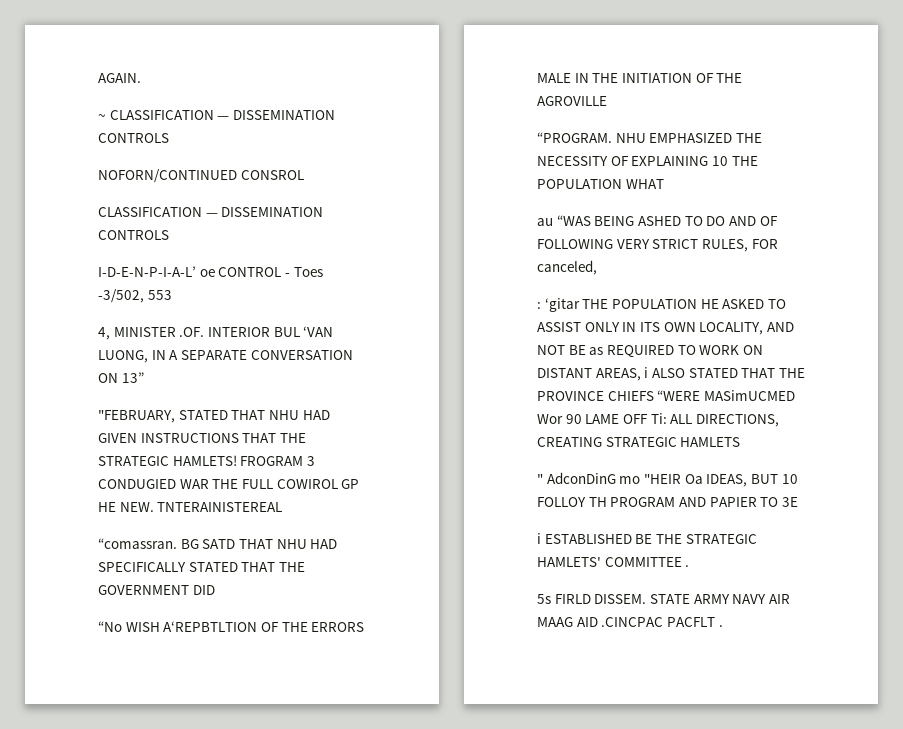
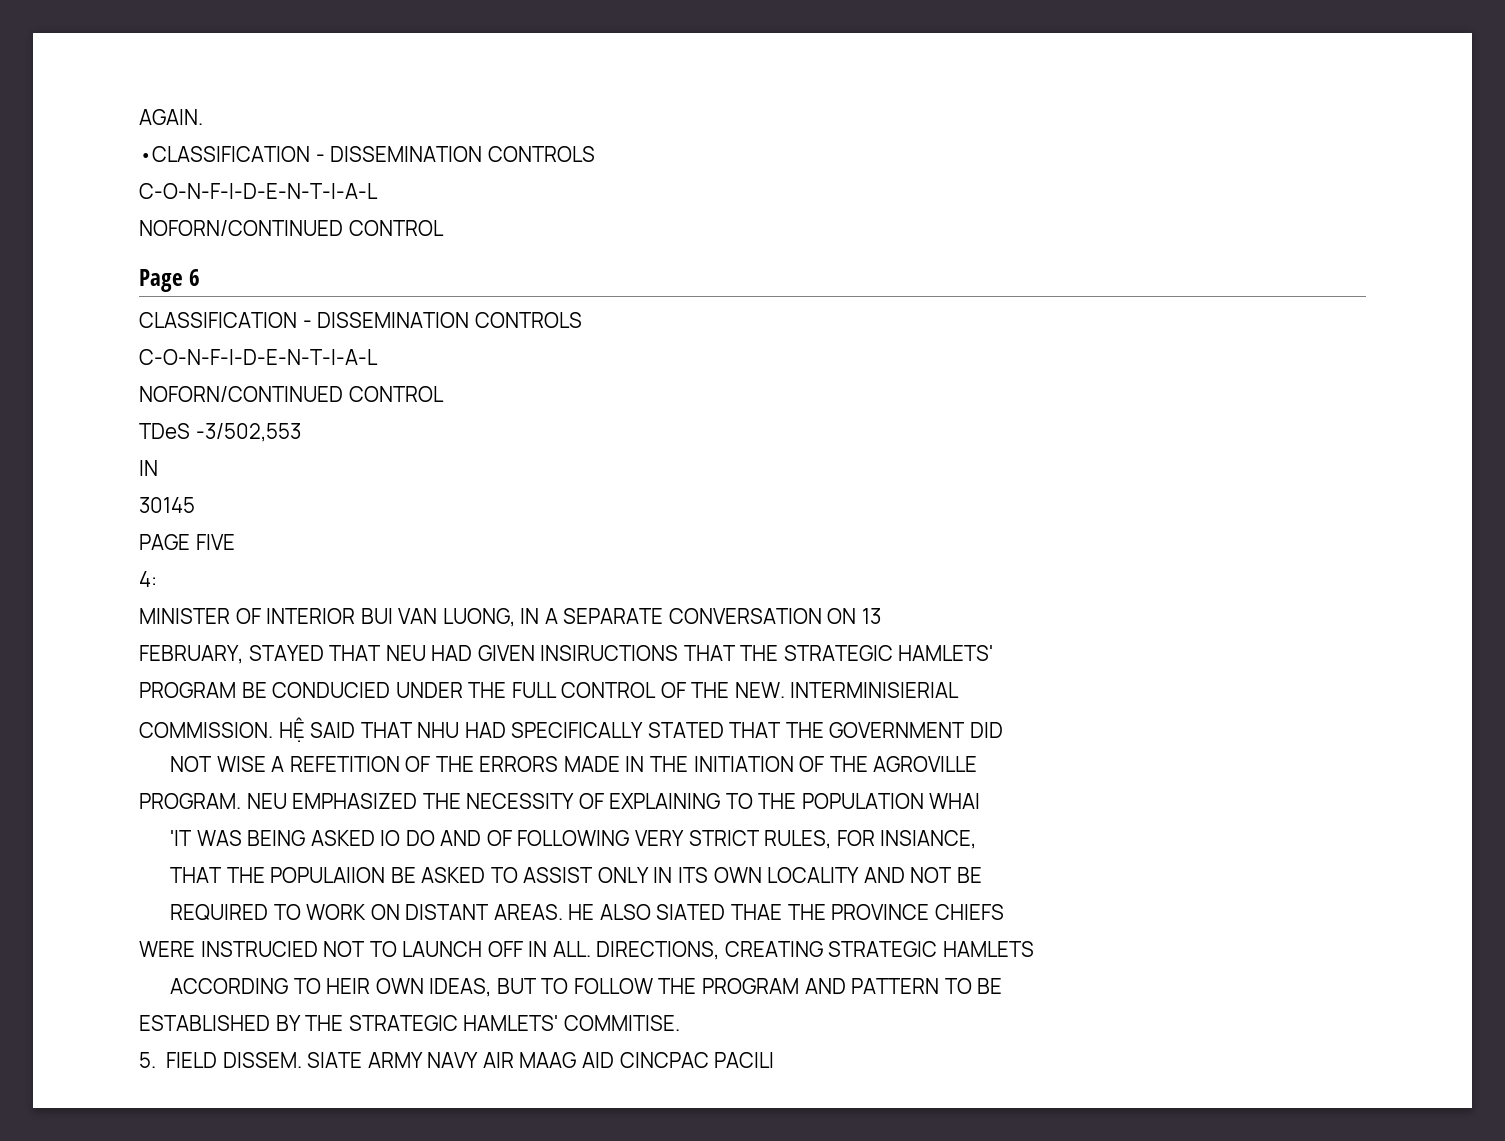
[98,110,335,120] [98,133,169,143] [98,169,304,183] [98,207,324,217] [98,230,169,240] [98,266,323,277] [98,289,172,303] [98,326,334,340] ~ CLASSIFICATION — DISSEMINATION CONTROLS // NOFORN/CONTINUED CONSROL // CLASSIFICATION — DISSEMINATION CONTROLS // I-D-E-N-P-I-A-L’ oe CONTROL - Toes -3/502, 553 // 4, MINISTER .OF. INTERIOR BUL ‘VAN -> [139,146,595,162] [139,183,378,199] [139,220,444,236] [139,269,201,292] [139,312,582,328] [139,349,378,365] [139,386,444,402] [139,423,301,442] [139,460,158,476] [139,497,195,513] [139,534,235,550] [139,571,157,587] [139,608,438,624] •CLASSIFICATION - DISSEMINATION CONTROLS // C-O-N-F-I-D-E-N-T-I-A-L // NOFORN/CONTINUED CONTROL // Page 6 // CLASSIFICATION - DISSEMINATION CONTROLS // C-O-N-F-I-D-E-N-T-I-A-L // NOFORN/CONTINUED CONTROL // TDeS -3/502,553 // IN // 30145 // PAGE FIVE // 4: // MINISTER OF INTERIOR BUI VAN
[121,372,144,383] [98,410,299,423] 13” // "FEBRUARY, STATED THAT NHU -> [861,608,881,624] [139,645,426,664] 13 // FEBRUARY, STAYED THAT NEU
[140,433,239,443] INSTRUCTIONS -> [540,645,679,661] INSIRUCTIONS
[172,455,315,466] [98,479,360,489] [98,502,283,512] [98,538,236,549] HAMLETS! FROGRAM 3 CONDUGIED WAR THE FULL COWIROL GP HE NEW. TNTERAINISTEREAL // “comassran. BG SATD -> [898,645,994,661] [139,682,960,698] [139,717,356,742] HAMLETS' // PROGRAM BE CONDUCIED UNDER THE FULL CONTROL OF THE NEW. INTERMINISIERIAL // COMMISSION. HỆ SAID
[98,621,258,632] “No WISH A‘REPBTLTION -> [170,756,400,772] NOT WISE A REFETITION
[537,73,571,83] MALE -> [563,756,620,772] MADE
[537,132,646,143] “PROGRAM. NHU -> [139,793,287,809] PROGRAM. NEU
[711,156,758,166] [537,179,664,189] [537,215,703,226] 10 THE POPULATION WHAT // au “WAS BEING ASHED TO -> [725,793,981,809] [170,830,401,846] TO THE POPULATION WHAI // 'IT WAS BEING ASKED IO
[537,260,597,275] [537,298,719,312] canceled, // : ‘gitar THE POPULATION HE -> [880,830,977,849] [170,867,416,883] INSIANCE, // THAT THE POPULAIION BE
[699,322,764,335] LOCALITY, -> [767,867,860,883] LOCALITY
[589,347,604,355] as -> (982, 875) //
[595,367,805,381] [537,390,795,401] [537,413,779,427] [537,437,741,447] [537,472,798,487] [537,497,798,507] [537,533,757,544] [537,557,690,567] [537,594,690,604] AREAS, i ALSO STATED THAT THE PROVINCE CHIEFS “WERE MASimUCMED Wor 90 LAME OFF Ti: ALL DIRECTIONS, CREATING STRATEGIC HAMLETS // " AdconDinG mo "HEIR Oa IDEAS, BUT 10 FOLLOY TH PROGRAM AND PAPIER TO 3E // i ESTABLISHED BE THE STRATEGIC HAMLETS' COMMITTEE . // 5s FIRLD DISSEM. STATE -> [493,904,1004,920] [139,941,1034,960] [170,978,1003,997] [139,1015,680,1031] [139,1052,363,1068] AREAS. HE ALSO SIATED THAE THE PROVINCE CHIEFS // WERE INSTRUCIED NOT TO LAUNCH OFF IN ALL. DIRECTIONS, CREATING STRATEGIC HAMLETS // ACCORDING TO HEIR OWN IDEAS, BUT TO FOLLOW THE PROGRAM AND PATTERN TO BE // ESTABLISHED BY THE STRATEGIC HAMLETS' COMMITISE. // 5. FIELD DISSEM. SIATE
[601,617,723,627] .CINCPAC PACFLT . -> [619,1052,775,1068] CINCPAC PACILI

